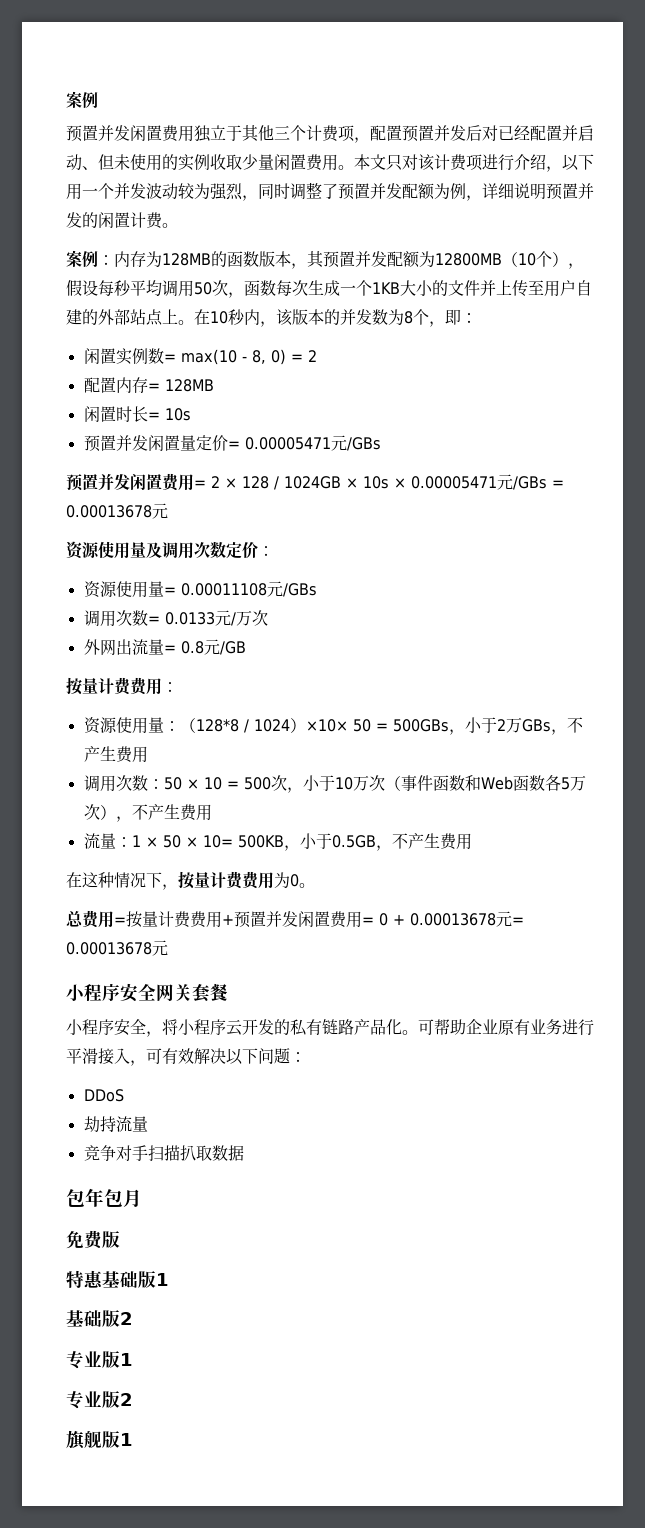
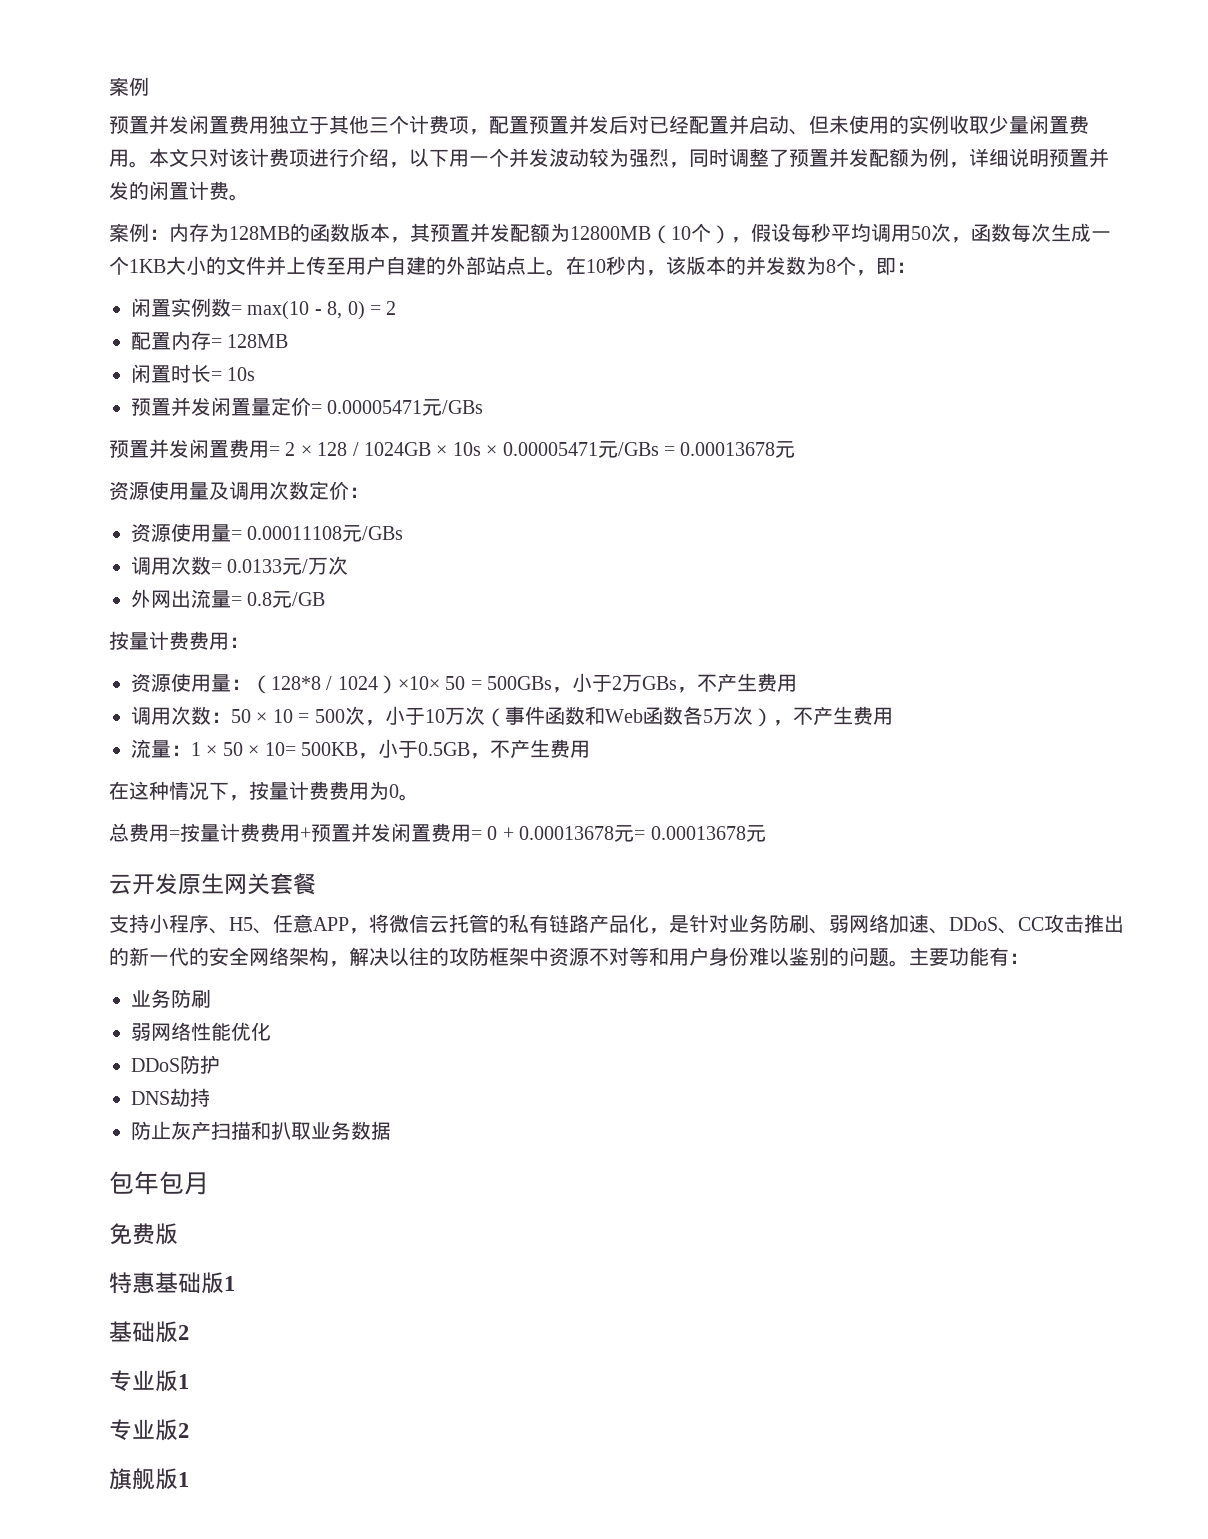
[66,983,156,1002] 小程序安全 -> [109,873,224,895] 云开发原生
[66,1019,594,1037] [66,1048,306,1066] [83,1089,124,1102] 小程序安全，将小程序云开发的私有链路产品化。可帮助企业原有业务进行平滑接入，可有效解决以下问题： // DDoS // -> [109,914,1124,934] [109,947,1029,967] [131,989,211,1008] [131,1022,271,1041] [131,1055,220,1074] [131,1091,170,1105] 支持小程序、H5、任意APP，将微信云托管的私有链路产品化，是针对业务防刷、弱网络加速、DDoS、CC攻击推出的新一代的安全网络架构，解决以往的攻防框架中资源不对等和用户身份难以鉴别的问题。主要功能有： // 业务防刷 // 弱网络性能优化 // DDoS防护 // DNS
[115,1116,148,1132] [83,1145,212,1161] 流量 // 竞争对手扫描扒取 -> [131,1121,351,1140] // 防止灰产扫描和扒取业务

